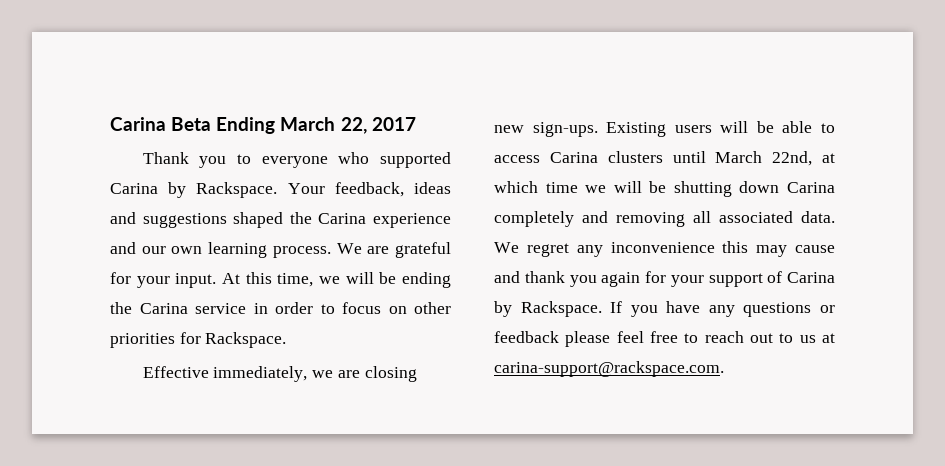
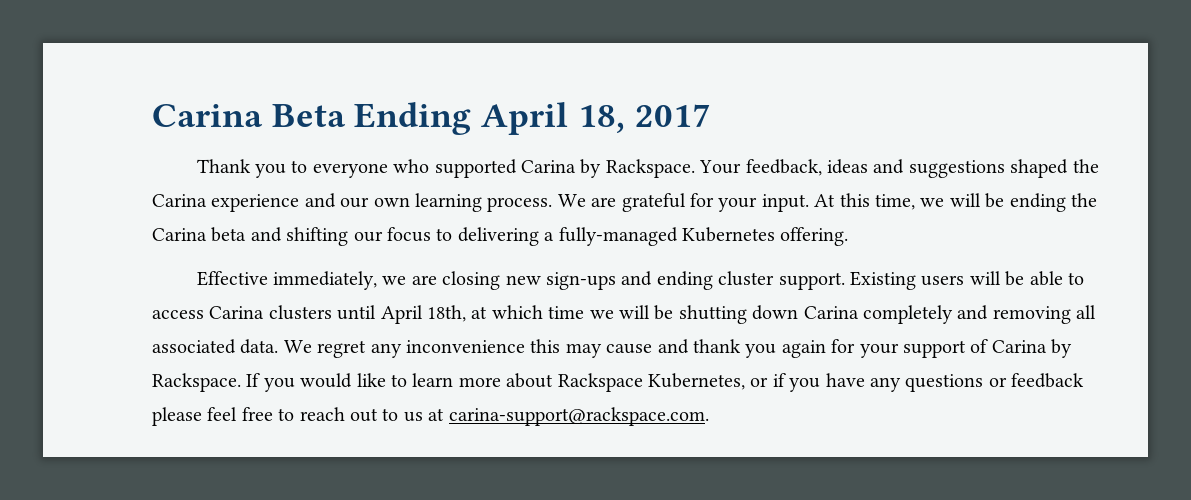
[280,117,367,134] March 22, -> [481,102,625,135] April 18,
[195,302,451,314] [110,332,287,348] service in order to focus on other priorities for Rackspace. -> [211,227,849,246] beta and shifting our focus to delivering a fully-managed Kubernetes offering.
[532,122,598,137] sign-ups. -> [545,271,845,290] sign-ups and ending cluster support.
[715,151,813,166] March 22nd, -> [380,305,466,324] April 18th,
(658, 311) none -> [300,373,821,392] would like to learn more about Rackspace Kubernetes, or if you

